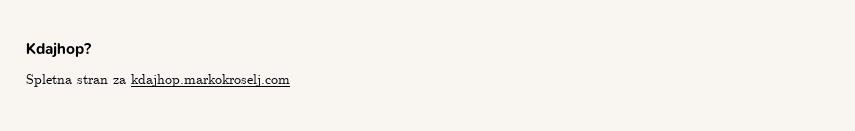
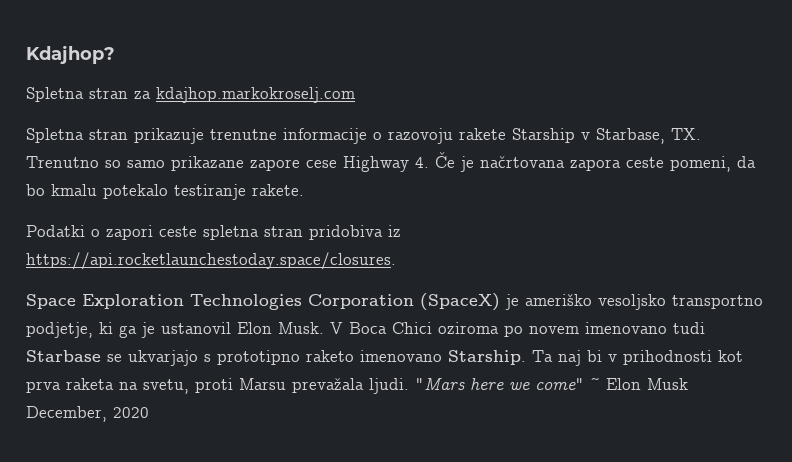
(290, 80) none -> [26,128,701,144] [26,152,756,172] [26,184,304,200] [26,225,401,240] [26,252,396,270] [26,293,763,311] [26,322,705,338] [26,350,743,366] [26,377,688,394] [26,406,149,422] // Spletna stran prikazuje trenutne informacije o razovoju rakete Starship v Starbase, TX. Trenutno so samo prikazane zapore cese Highway 4. Če je načrtovana zapora ceste pomeni, da bo kmalu potekalo testiranje rakete. // Podatki o zapori ceste spletna stran pridobiva iz https://api.rocketlaunchestoday.space/closures. // Space Exploration Technologies Corporation (SpaceX) je ameriško vesoljsko transportno podjetje, ki ga je ustanovil Elon Musk. V Boca Chici oziroma po novem imenovano tudi Starbase se ukvarjajo s prototipno raketo imenovano Starship. Ta naj bi v prihodnosti kot prva raketa na svetu, proti Marsu prevažala ljudi. "Mars here we come" ~ Elon Musk December, 2020

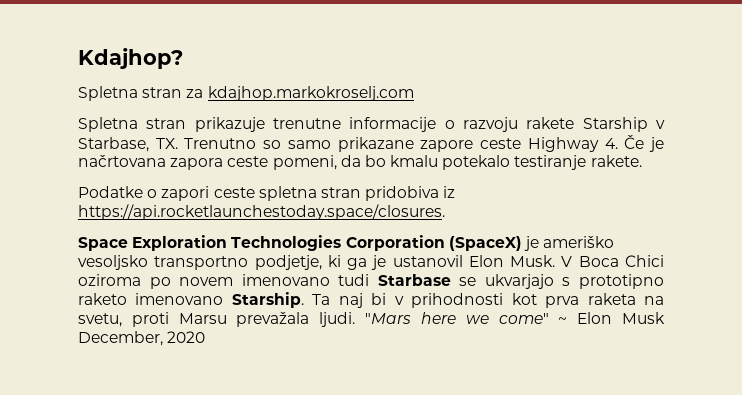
[388,128,453,144] razovoju -> [462,117,518,132] razvoju
[306,160,337,168] cese -> [480,138,522,149] ceste
[26,225,85,237] Podatki -> [78,186,143,198] Podatke

